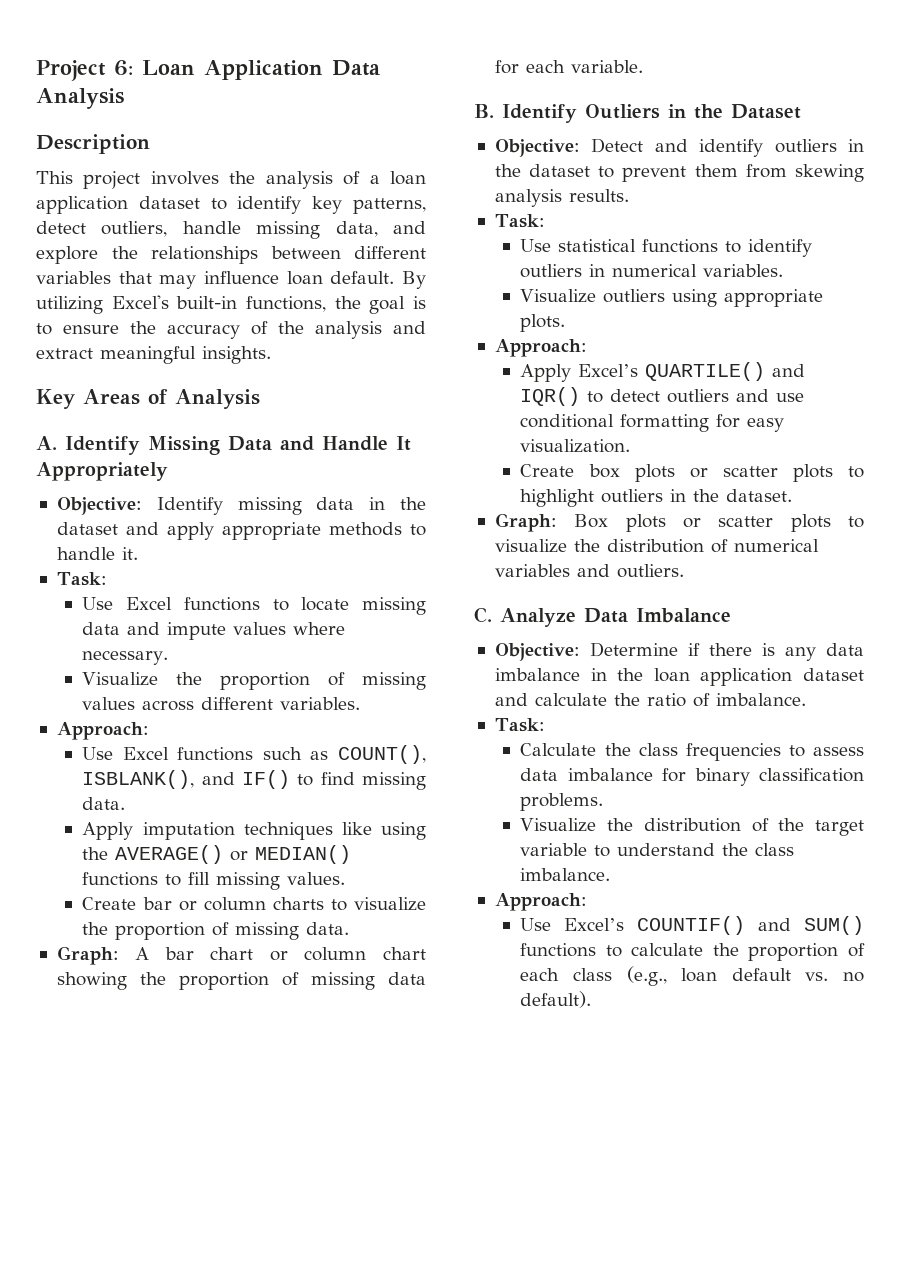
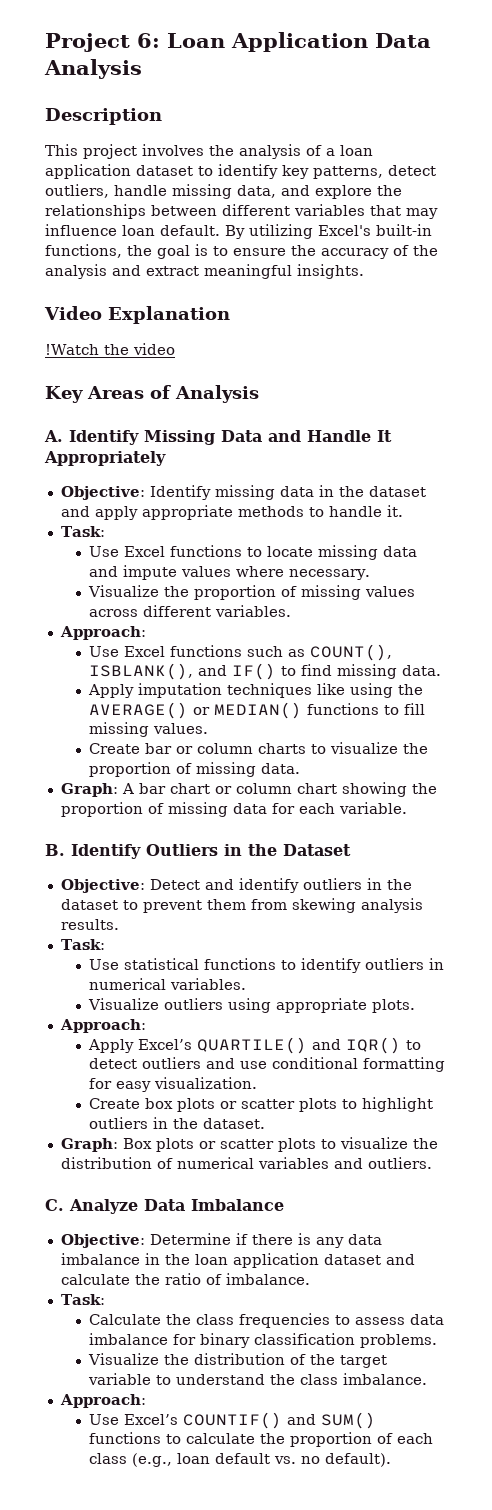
(271, 355) none -> [44,306,230,324] [45,343,175,355] // Video Explanation // !Watch the video

